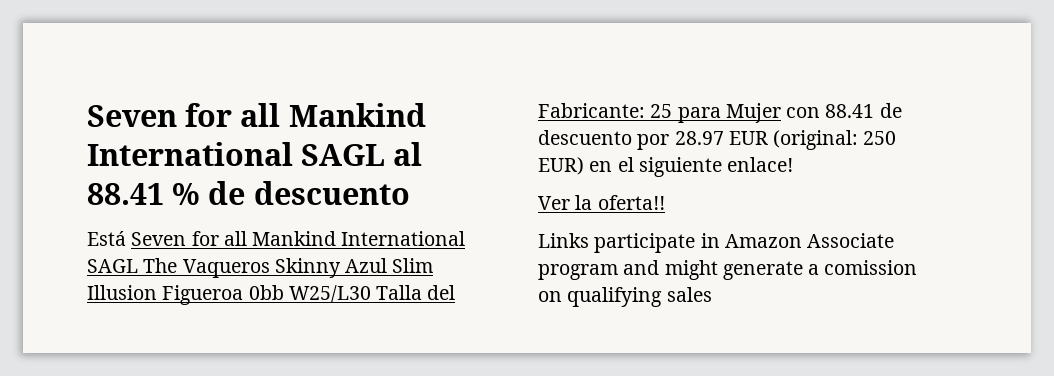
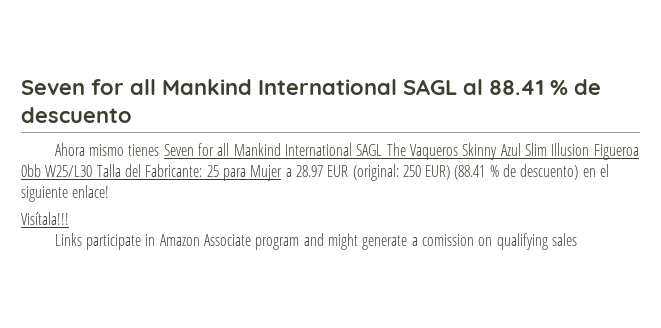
[87,231,126,246] Está -> [54,143,160,156] Ahora mismo tienes
[786,103,902,118] [538,130,670,150] con 88.41 de descuento por -> [285,168,292,177] a
(584, 166) none -> [454,164,579,180] (88.41 % de descuento)
[538,195,665,210] Ver la oferta!! -> [21,212,69,225] Visítala!!!

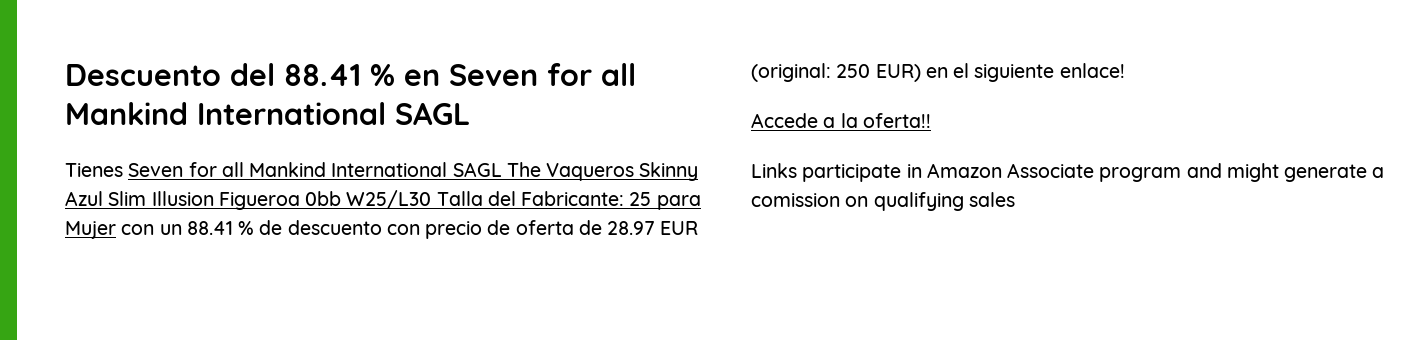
[21,79,601,95] [21,107,132,123] [54,143,160,156] Seven for all Mankind International SAGL al 88.41 % de descuento // Ahora mismo tienes -> [65,63,636,86] [65,102,470,125] [65,163,123,177] Descuento del 88.41 % en Seven for all Mankind International SAGL // Tienes
[285,168,292,177] a -> [121,220,602,239] con un 88.41 % de descuento con precio de oferta de
[454,164,579,180] (88.41 % de descuento) -> (921, 73) none
[21,212,69,225] Visítala!!! -> [751,113,931,128] Accede a la oferta!!

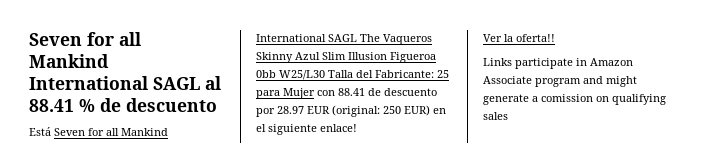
[65,63,636,86] [65,102,470,125] [65,163,123,177] Descuento del 88.41 % en Seven for all Mankind International SAGL // Tienes -> [29,32,141,46] [29,54,109,68] [29,76,221,90] [29,98,217,112] [29,127,51,136] Seven for all Mankind International SAGL al 88.41 % de descuento // Está
[159,220,602,239] un 88.41 % de descuento con precio de oferta de -> [338,88,437,96] [256,108,275,117] 88.41 de descuento por
[751,113,836,128] Accede a -> [483,34,502,42] Ver

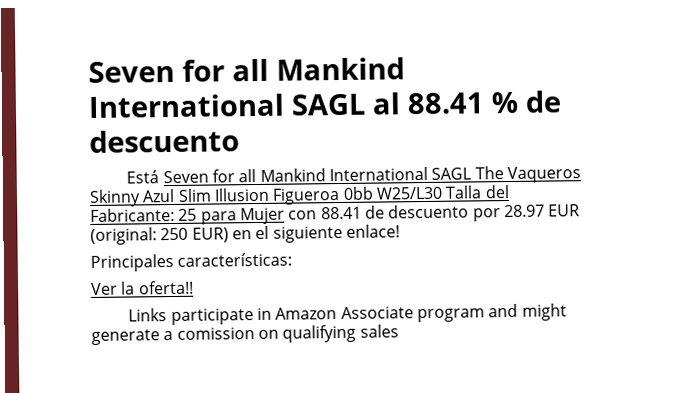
(357, 128) none -> [90,252,293,272] // Principales características:

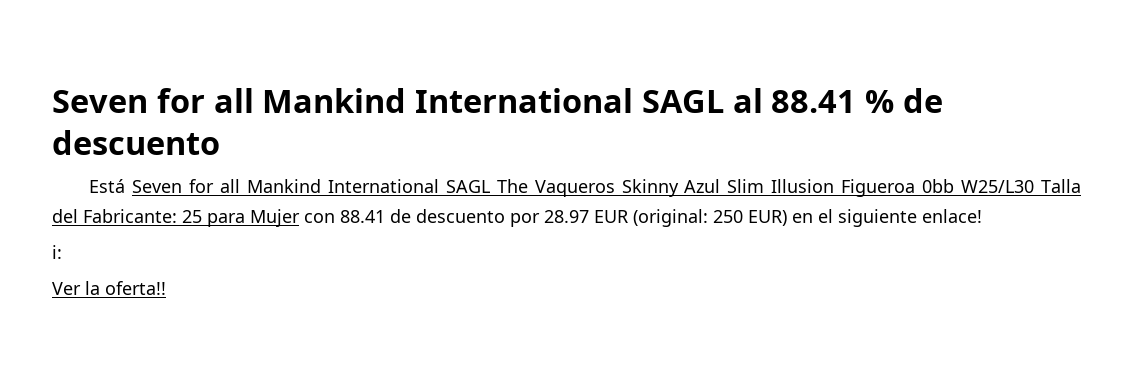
[90,252,293,272] Principales características: -> [52,245,62,259] ℹ:
[128,303,567,326] [91,324,399,345] // Links participate in Amazon Associate program and might generate a comission on qualifying sales -> (166, 288) none

